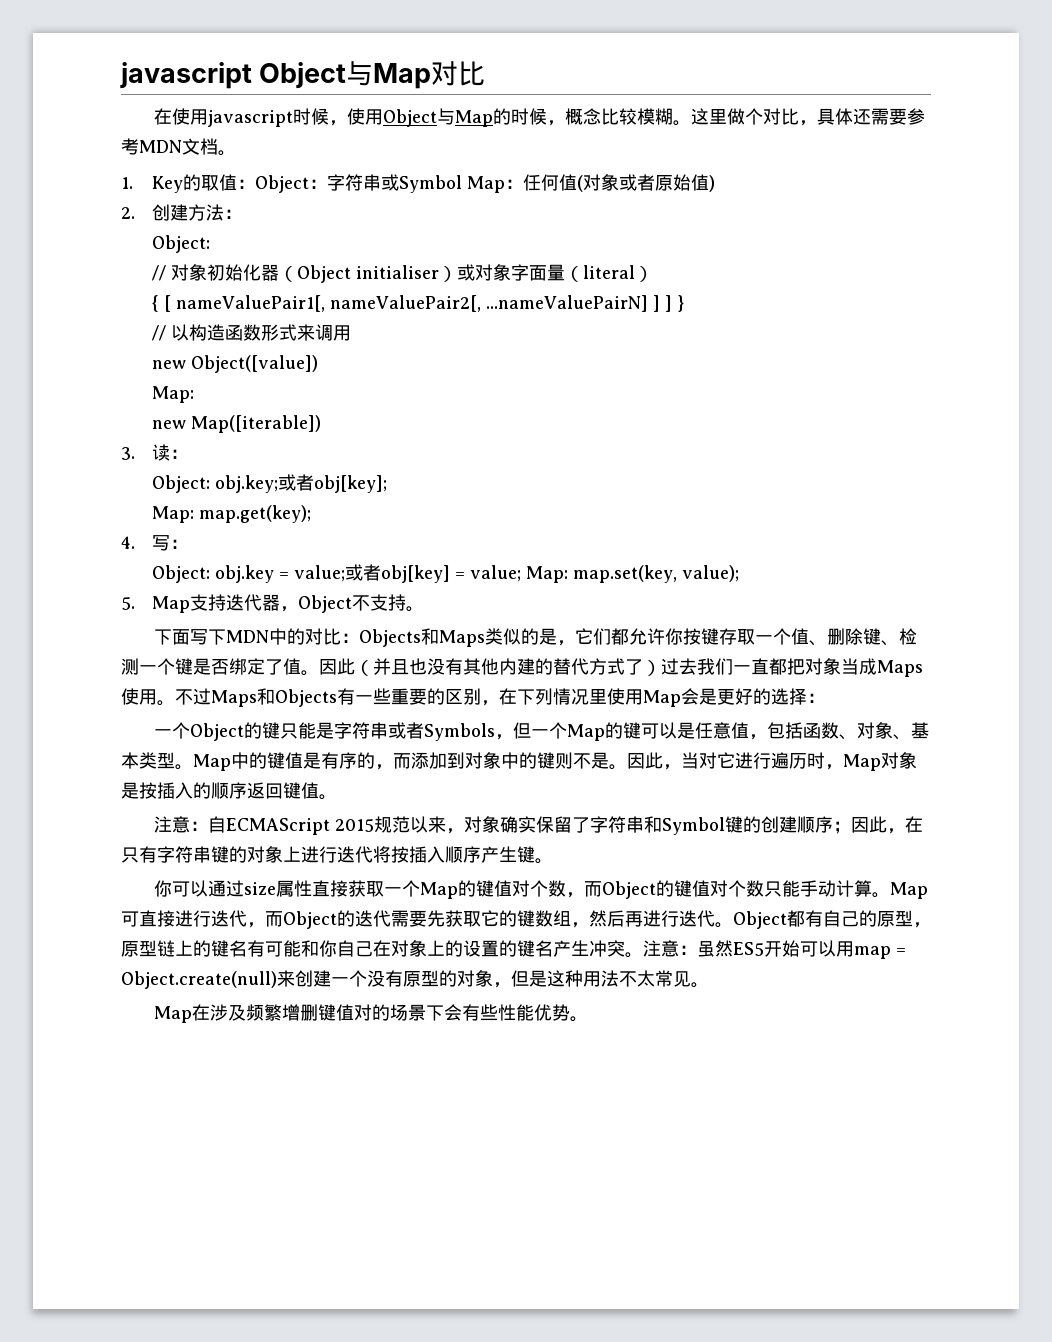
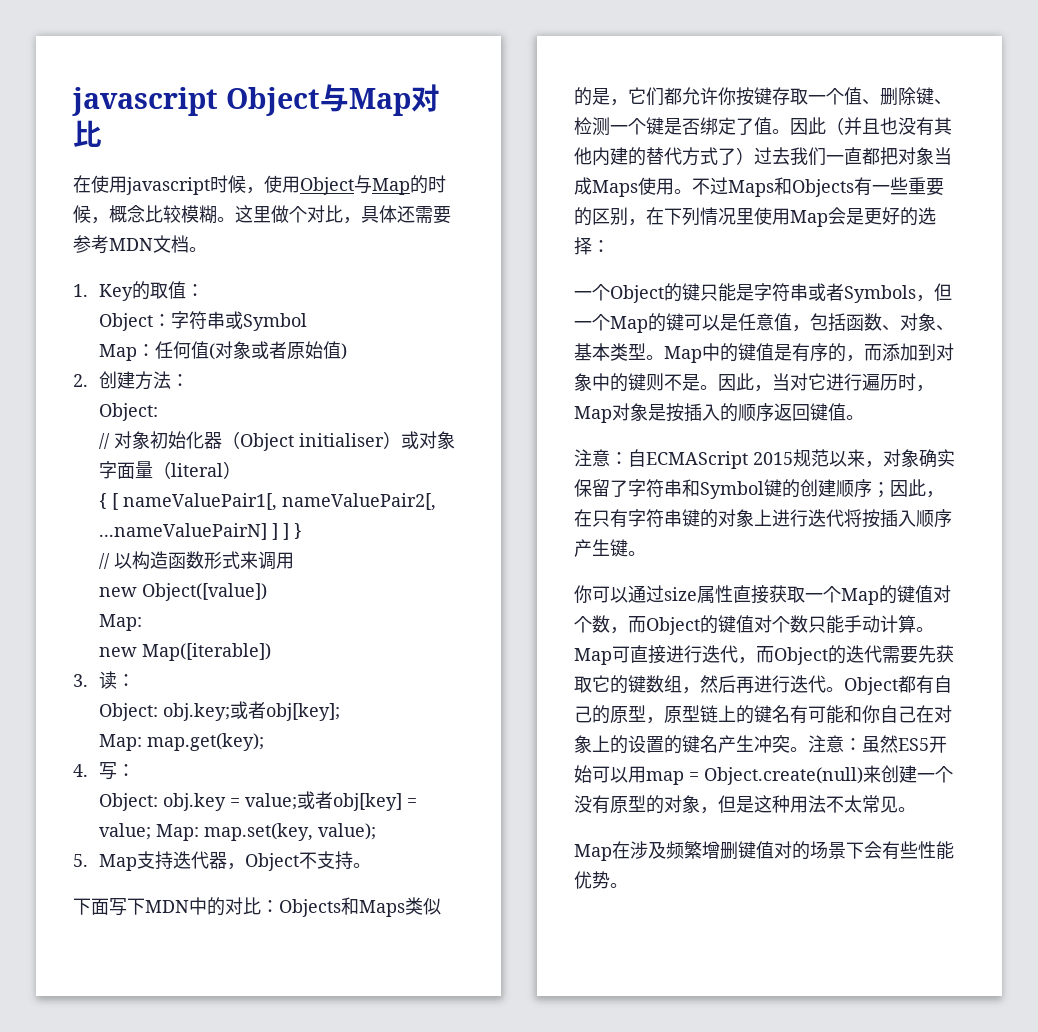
(256, 184) none -> (205, 290) //
(463, 184) none -> (308, 322) //

